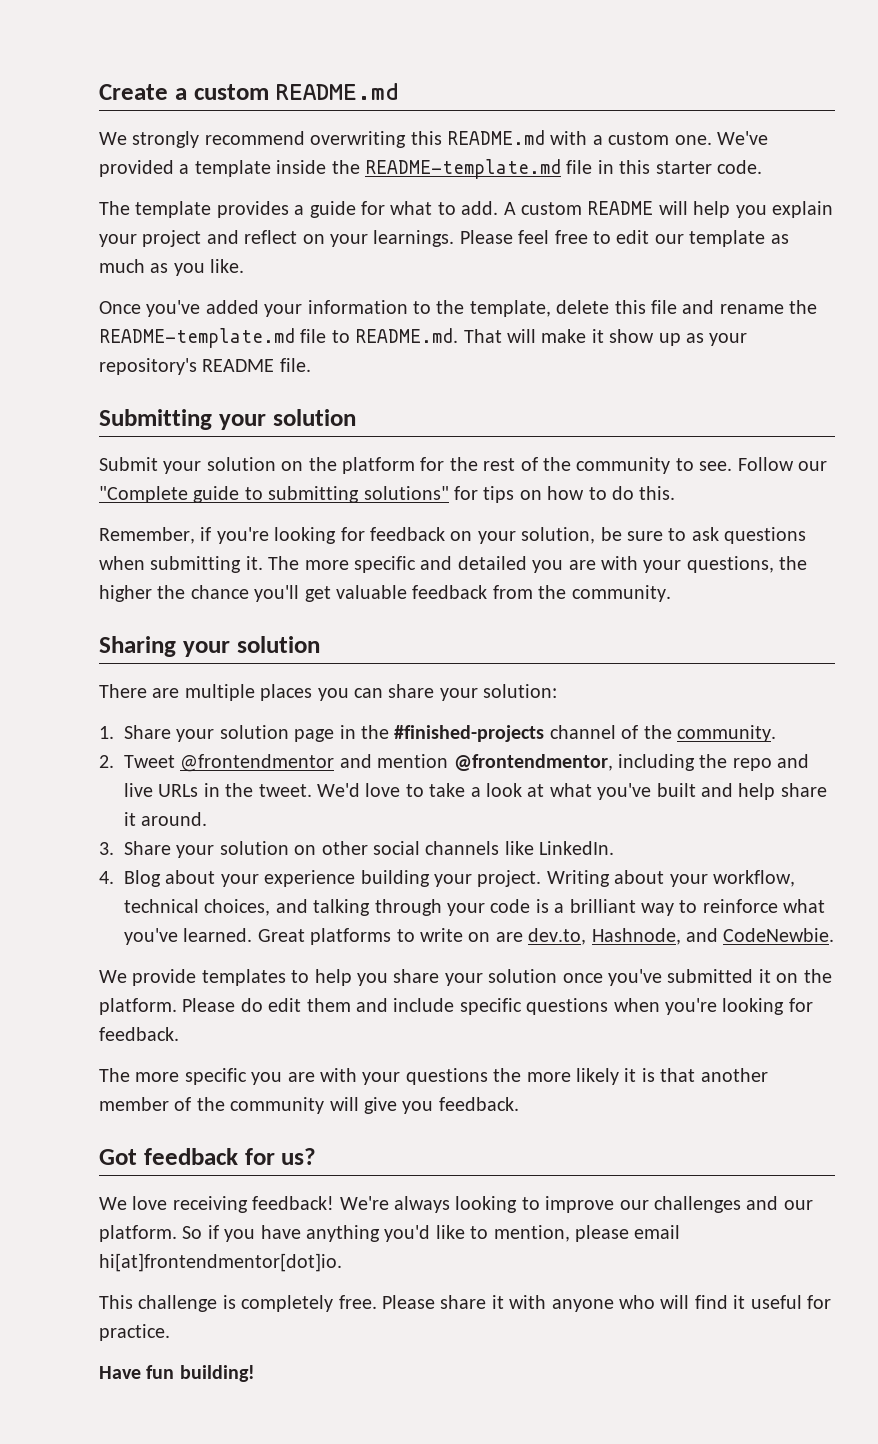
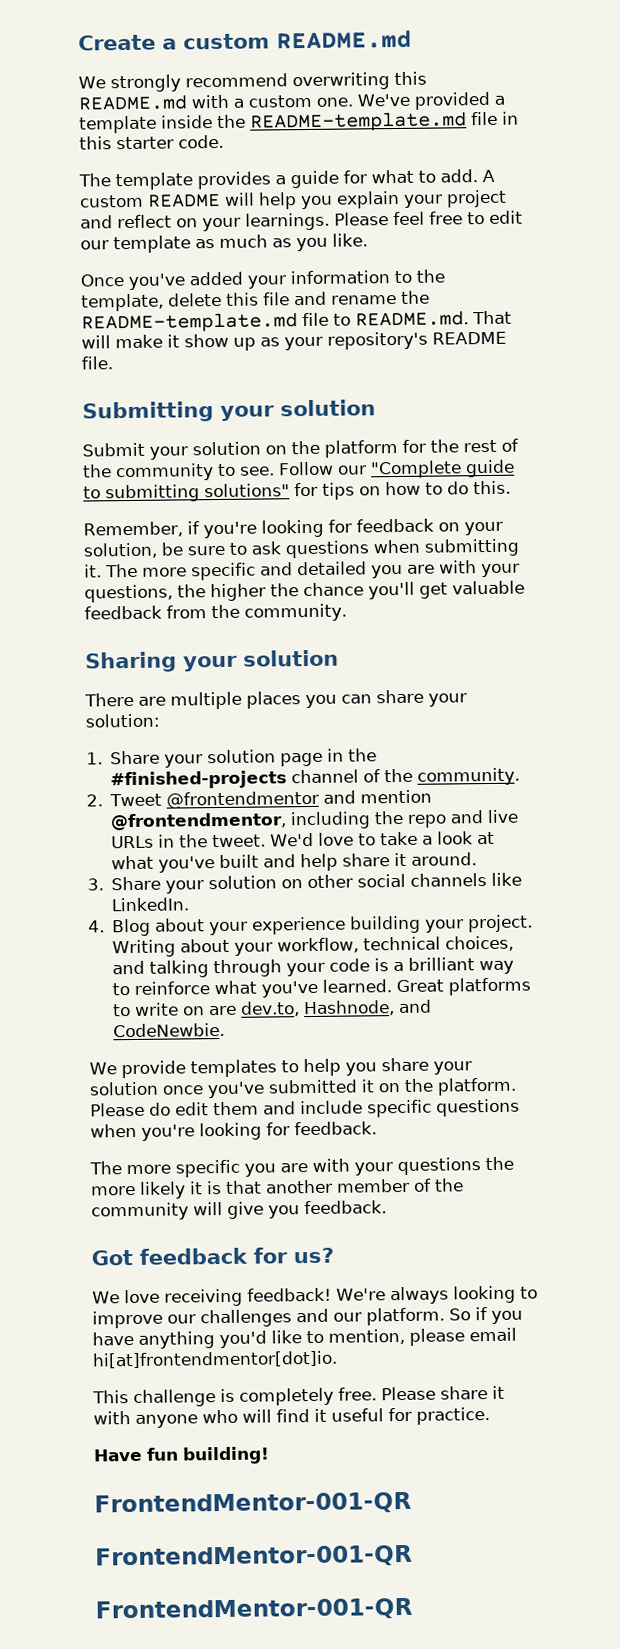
(255, 1373) none -> [94,1491,412,1516] [95,1544,413,1569] [95,1597,413,1622] // FrontendMentor-001-QR // FrontendMentor-001-QR // FrontendMentor-001-QR

